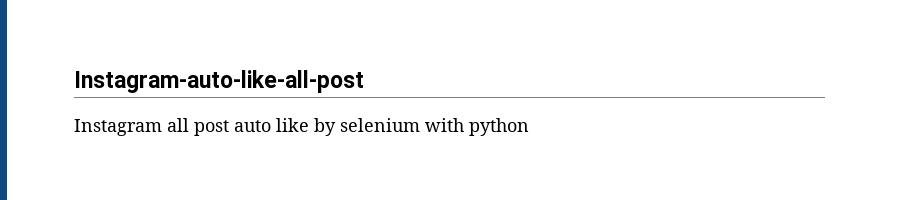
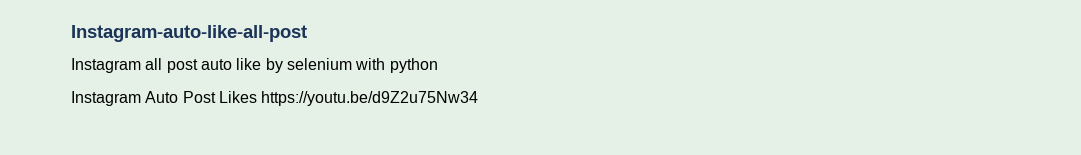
(529, 127) none -> [71,91,479,106] // Instagram Auto Post Likes https://youtu.be/d9Z2u75Nw34

